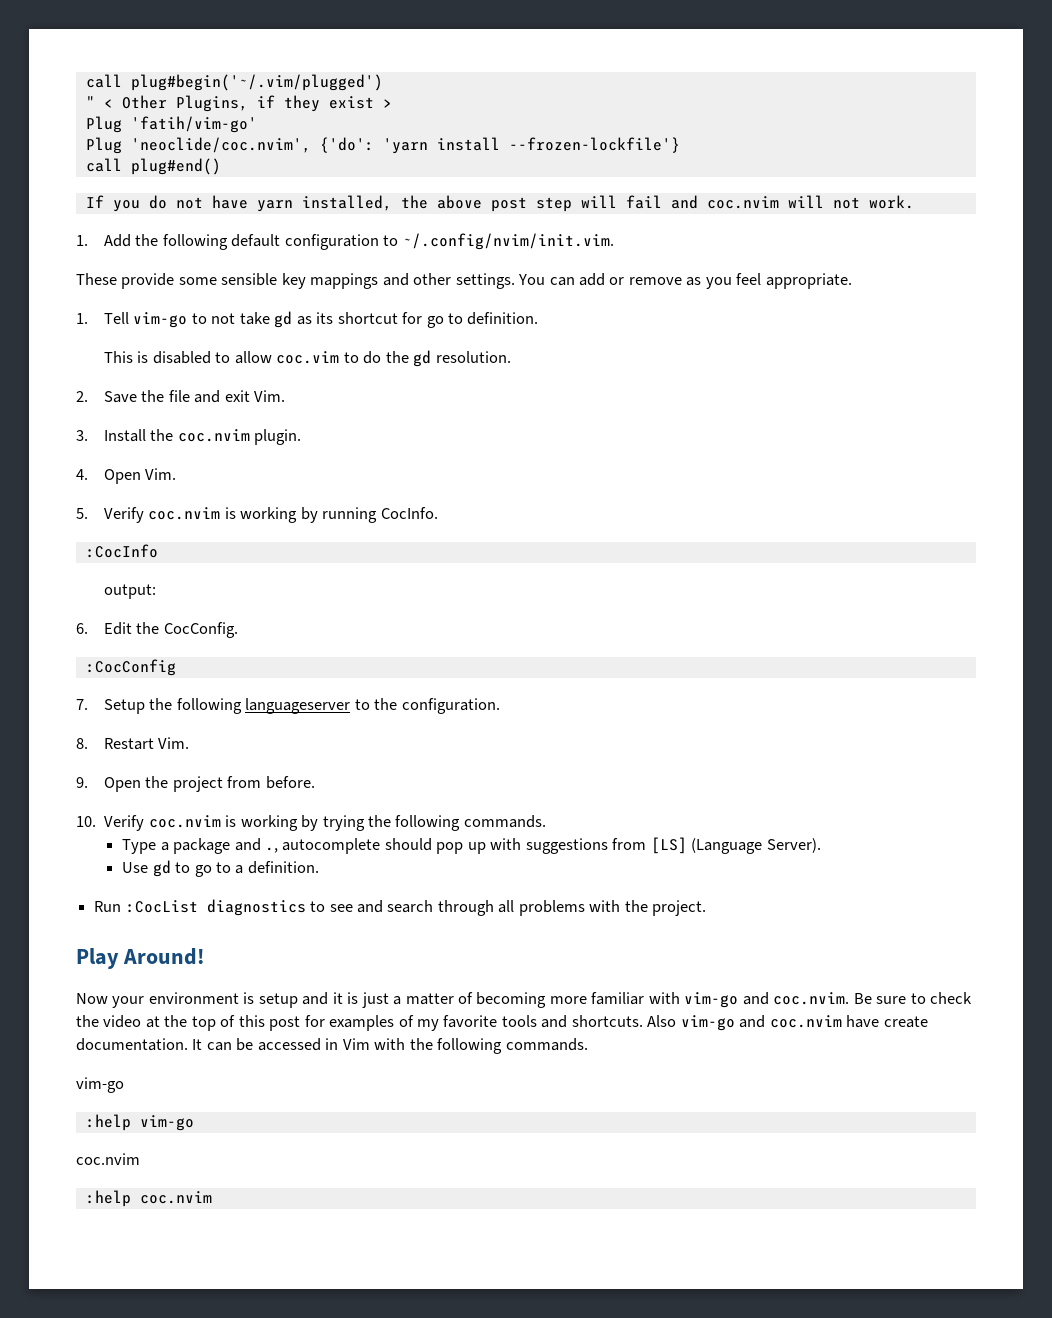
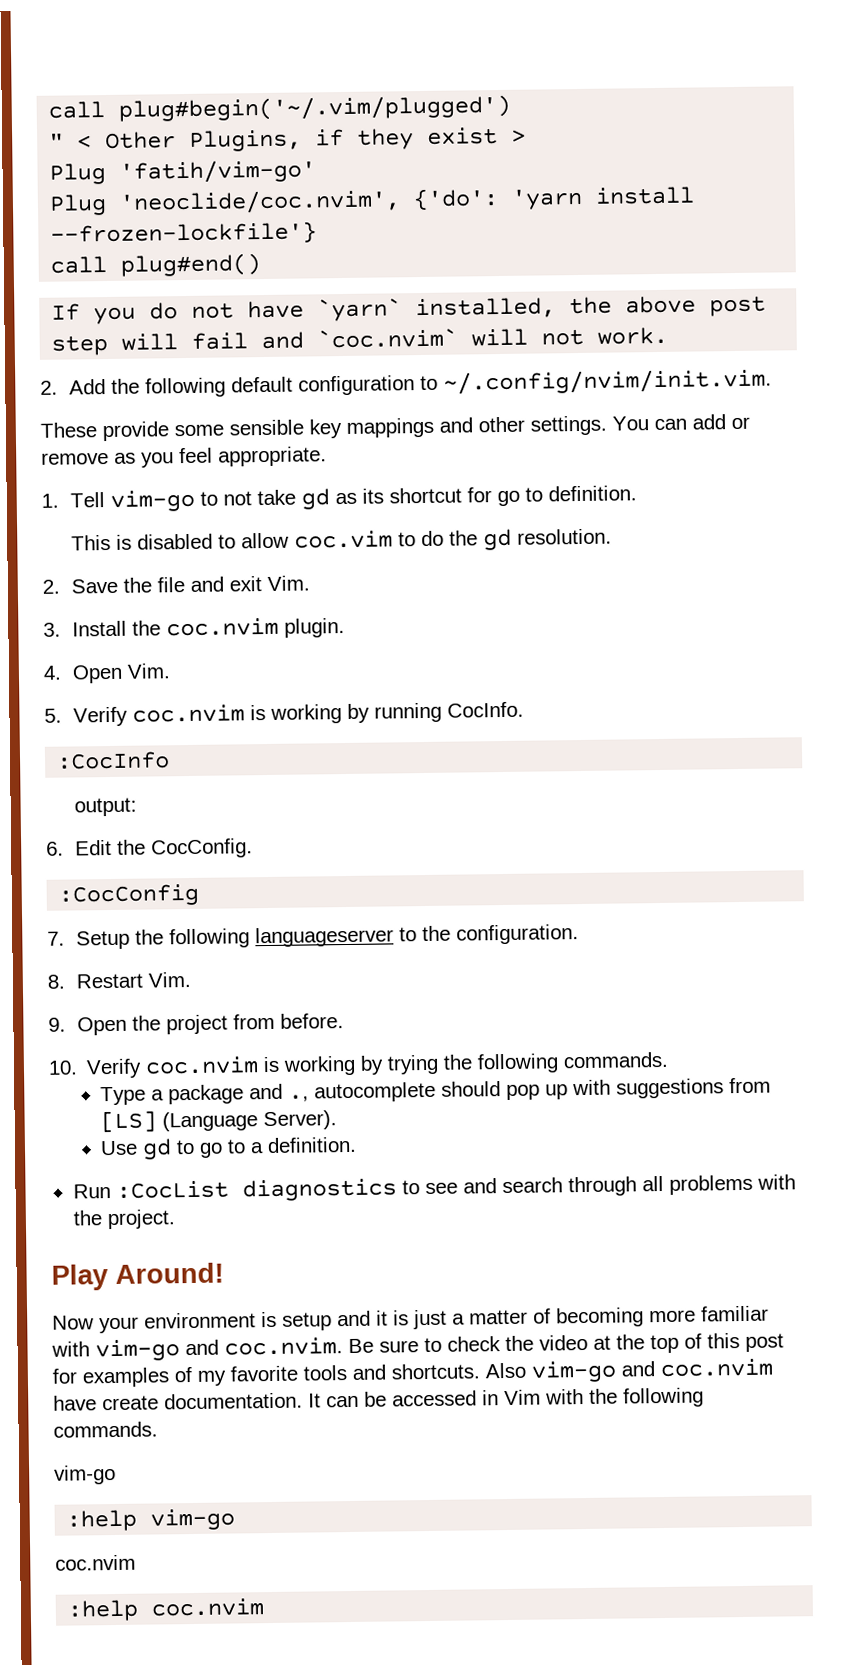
[256,200,293,212] yarn -> [317,298,403,322] `yarn`
[706,196,779,209] coc.nvim -> [317,328,459,349] `coc.nvim`
[76,235,88,246] 1. -> [40,380,58,395] 2.

